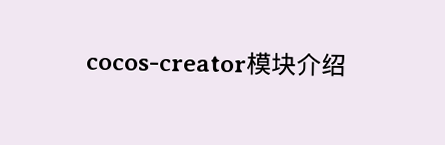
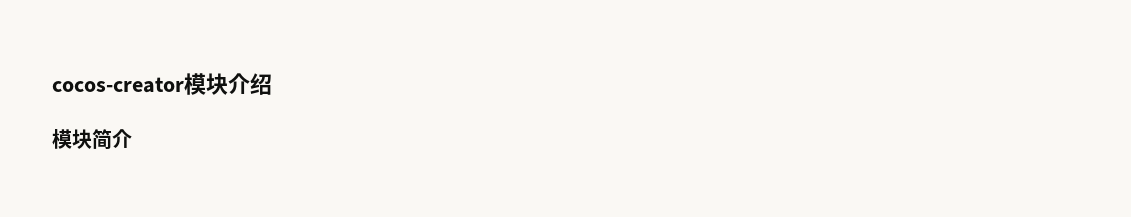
(347, 65) none -> [52,129,132,150] // 模块简介

